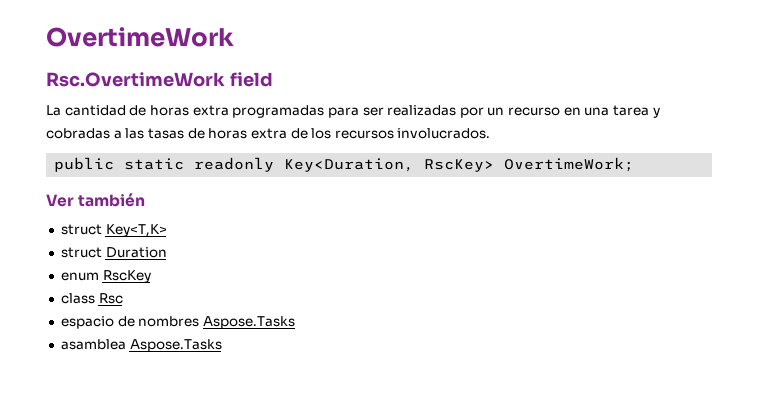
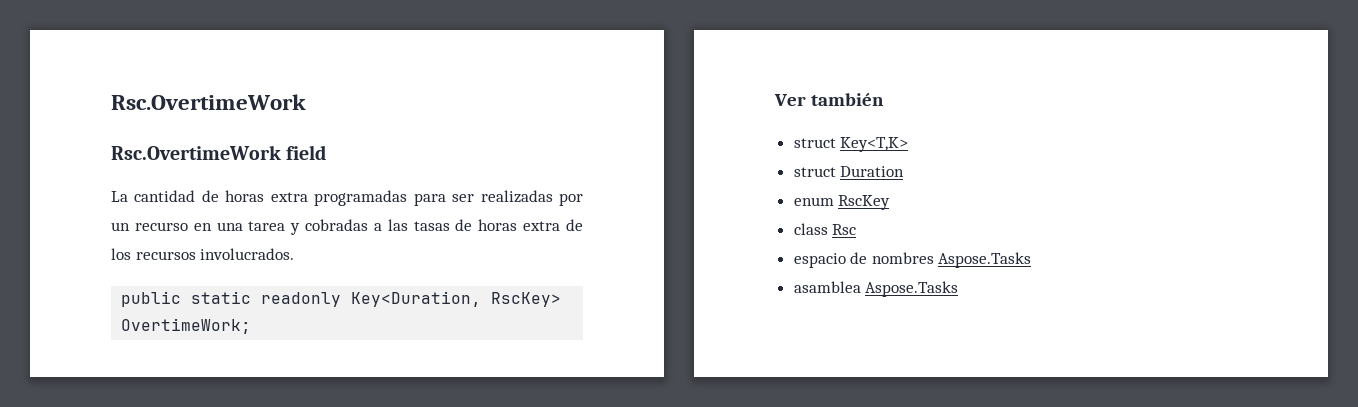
[46,27,234,47] OvertimeWork -> [111,94,306,110] Rsc.OvertimeWork

